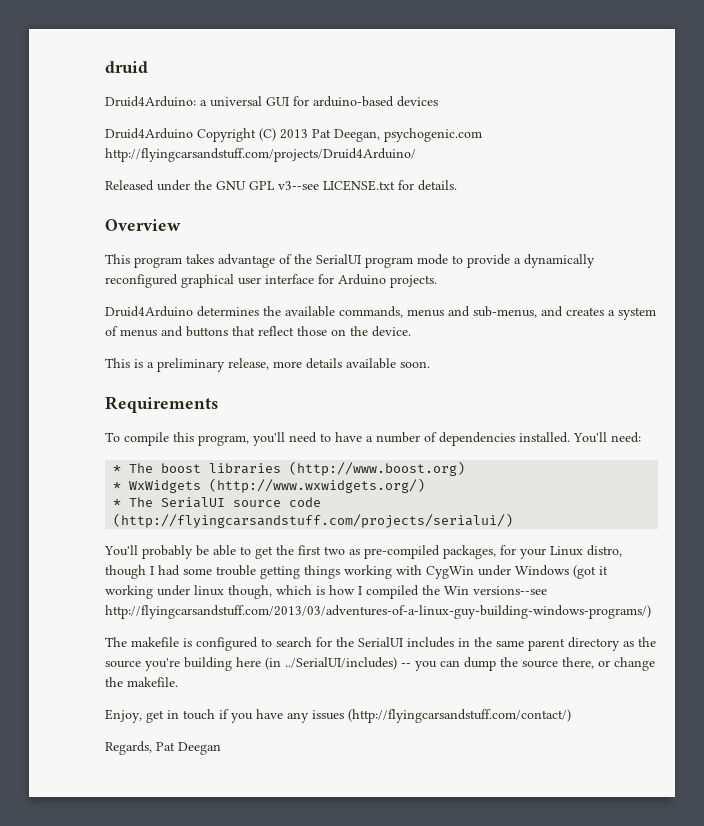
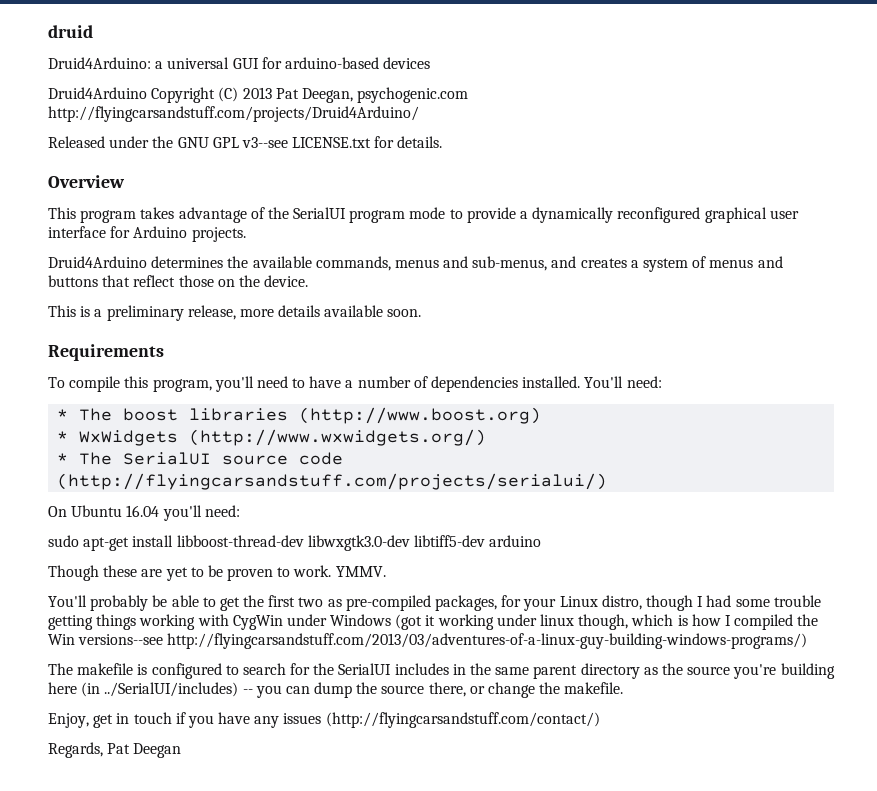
(514, 520) none -> [48,505,240,521] [48,535,542,551] [48,565,386,581] // On Ubuntu 16.04 you'll need: // sudo apt-get install libboost-thread-dev libwxgtk3.0-dev libtiff5-dev arduino // Though these are yet to be proven to work. YMMV.

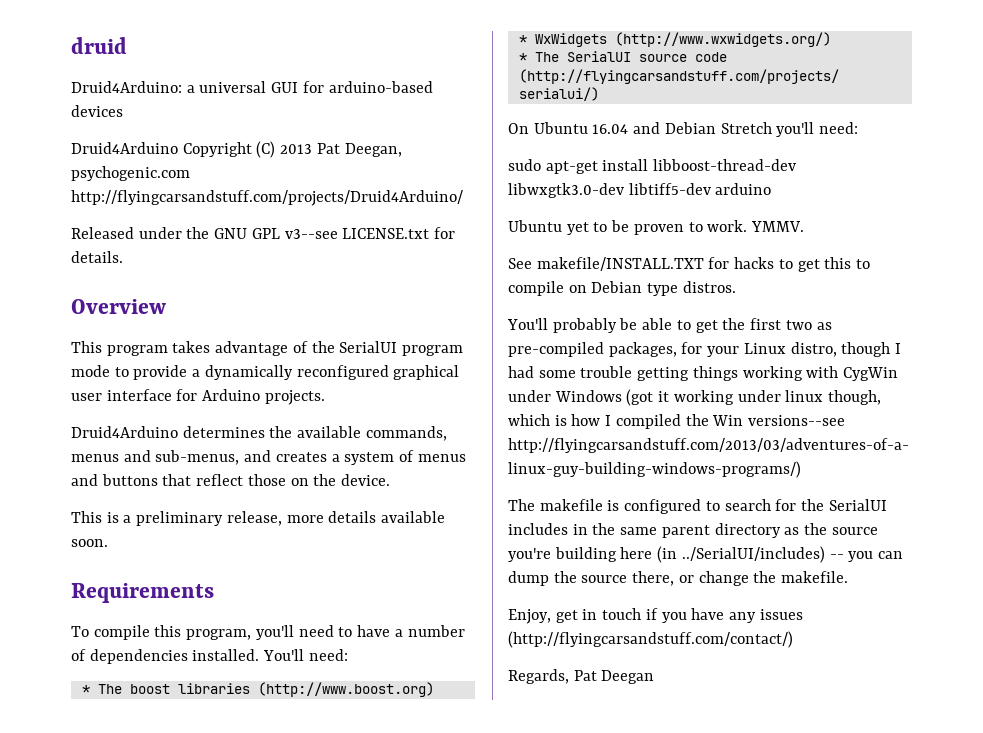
(160, 511) none -> [633,122,772,134] and Debian Stretch
[48,565,163,581] Though these are -> [508,220,562,232] Ubuntu
(386, 571) none -> [508,257,871,272] [508,281,736,296] // See makefile/INSTALL.TXT for hacks to get this to compile on Debian type distros.

